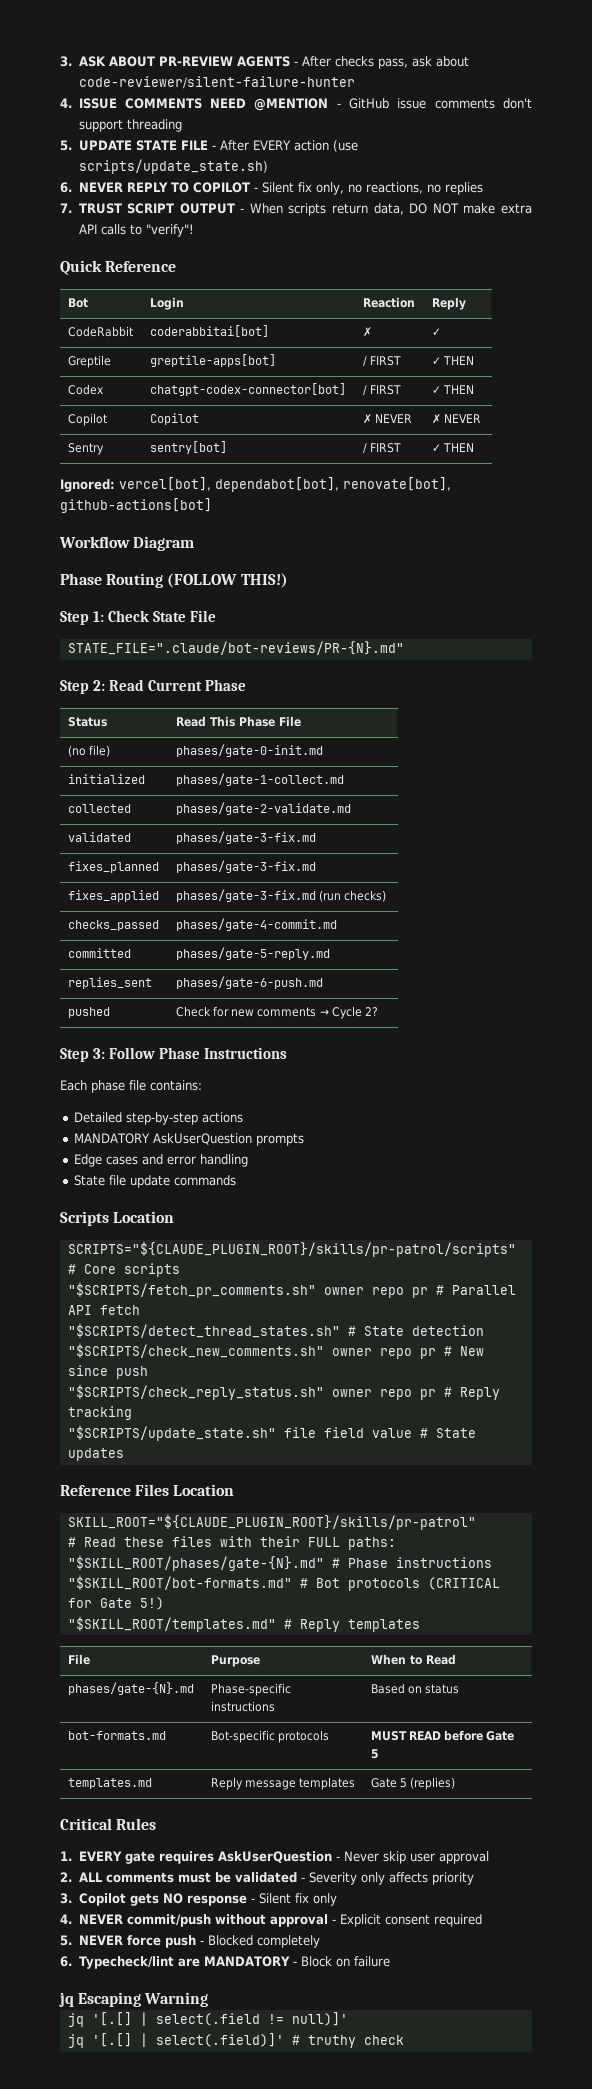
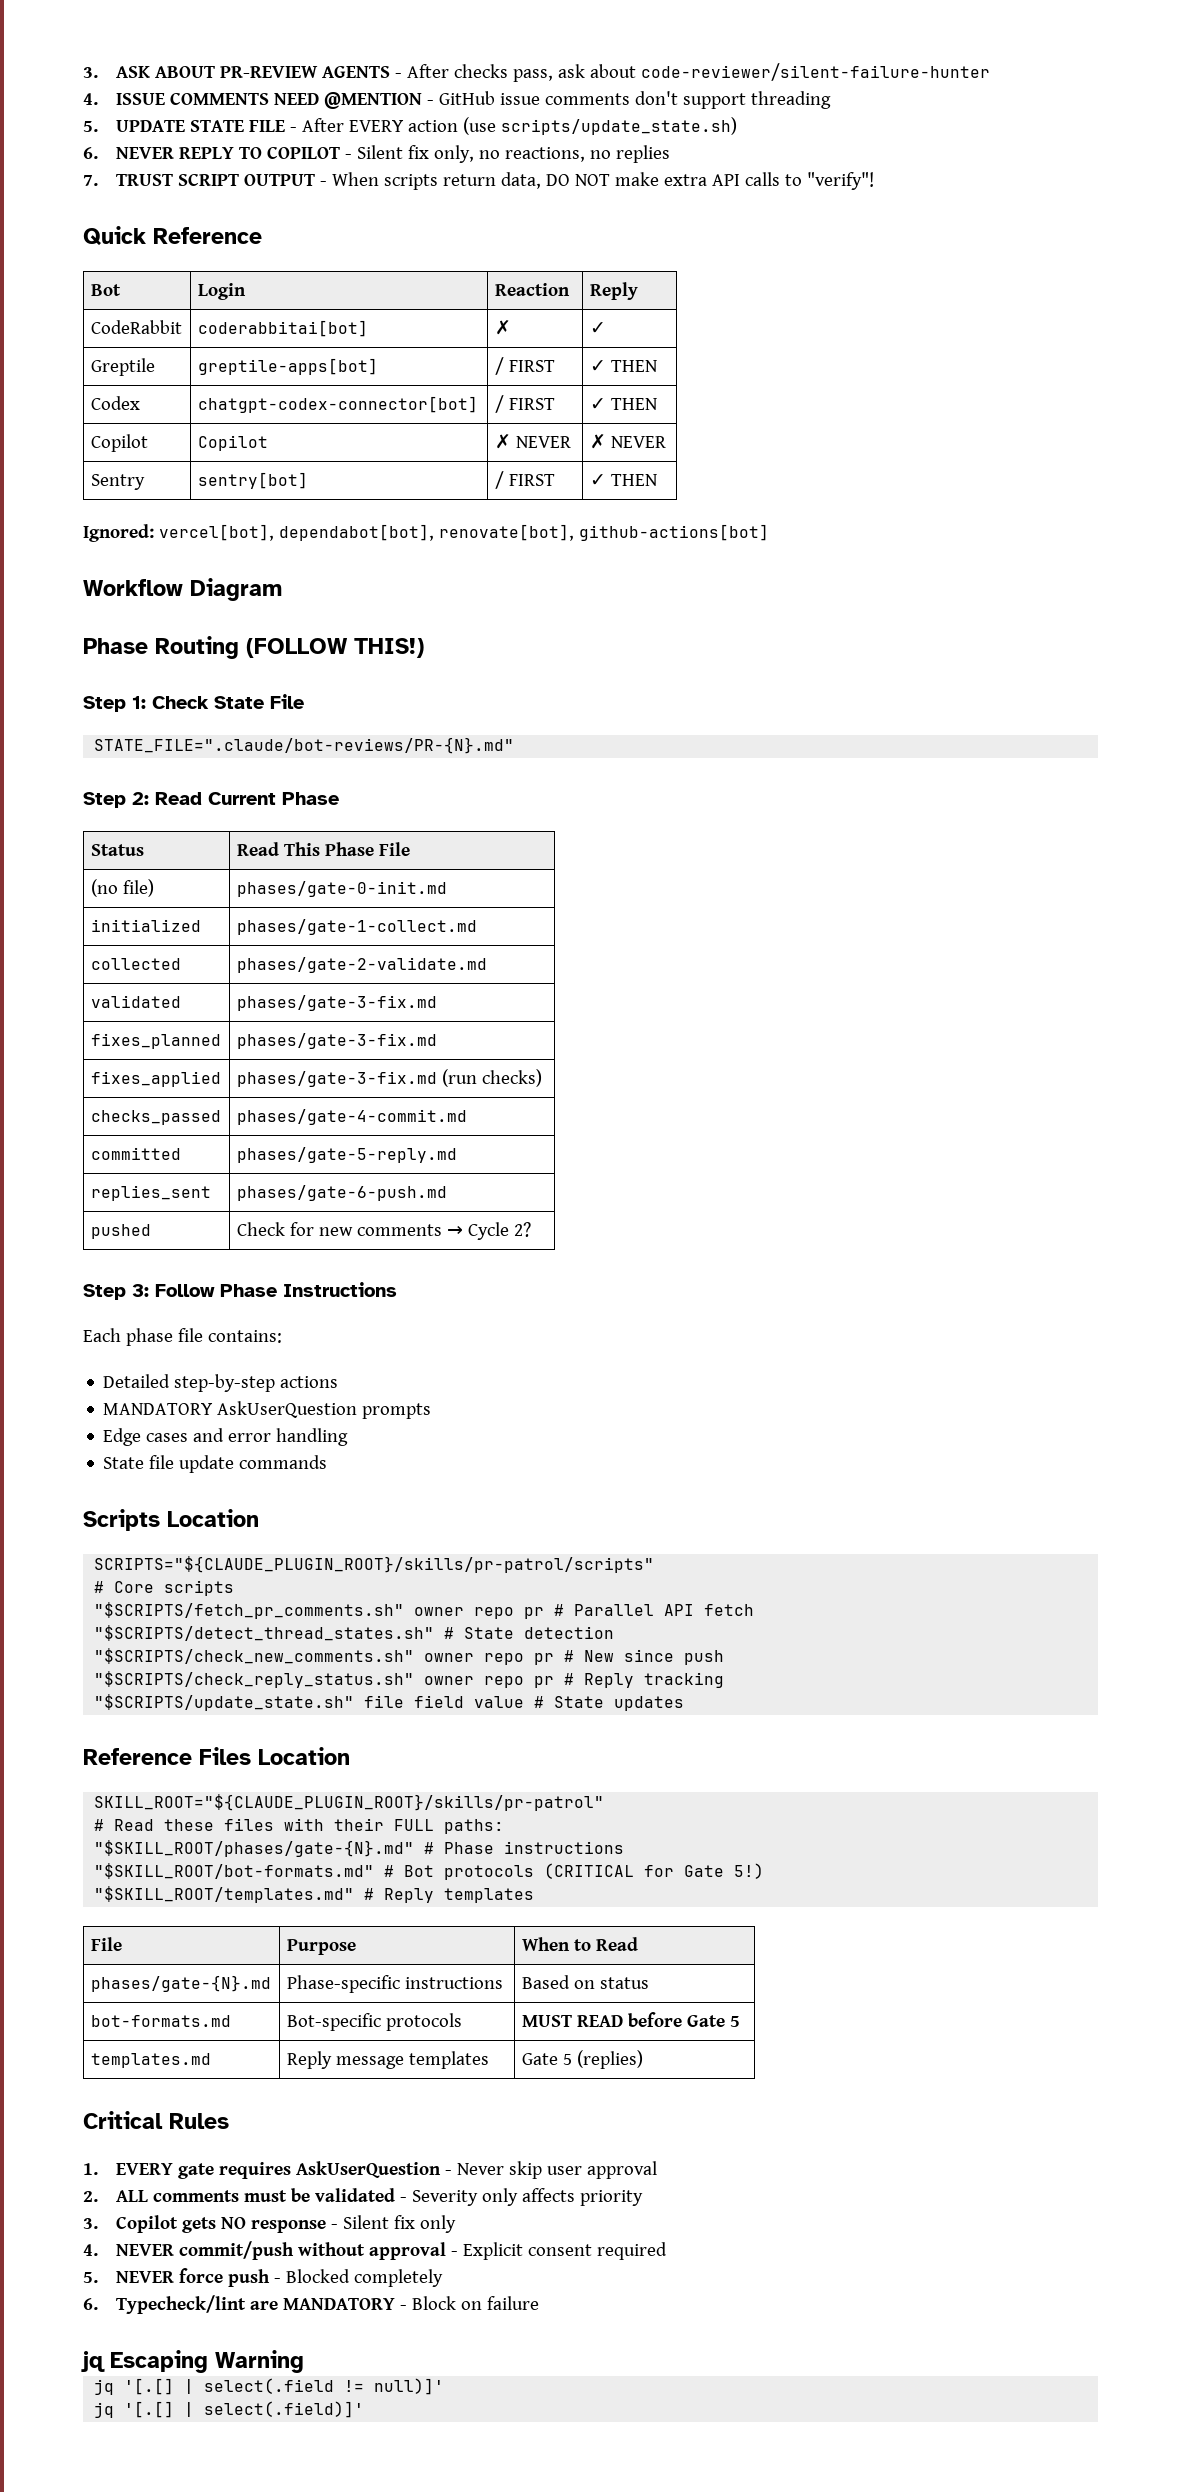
[291,2035,404,2048] # truthy check -> (365, 2409) none

